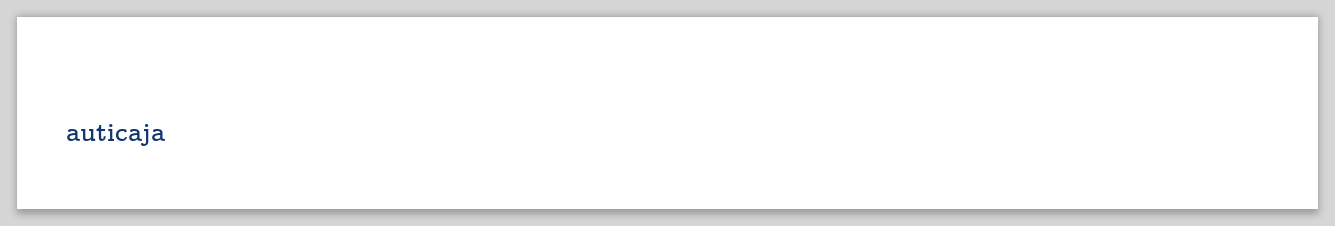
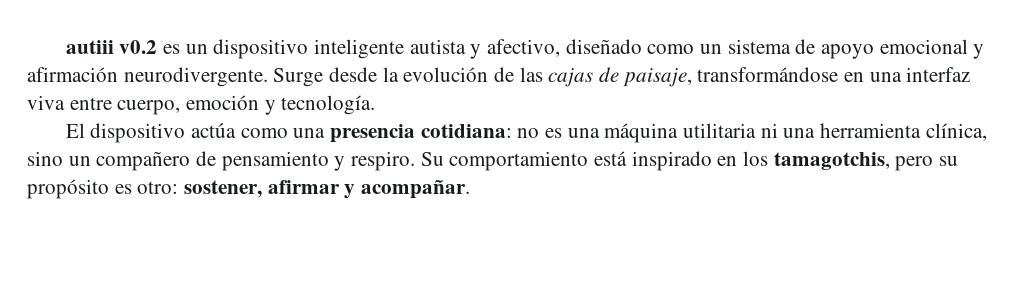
[66,124,165,146] auticaja -> [65,39,985,59] [27,67,971,87] [27,95,376,115] [65,123,987,143] [27,151,959,171] [27,179,471,199] autiii v0.2 es un dispositivo inteligente autista y afectivo, diseñado como un sistema de apoyo emocional y afirmación neurodivergente. Surge desde la evolución de las cajas de paisaje, transformándose en una interfaz viva entre cuerpo, emoción y tecnología. // El dispositivo actúa como una presencia cotidiana: no es una máquina utilitaria ni una herramienta clínica, sino un compañero de pensamiento y respiro. Su comportamiento está inspirado en los tamagotchis, pero su propósito es otro: sostener, afirmar y acompañar.

